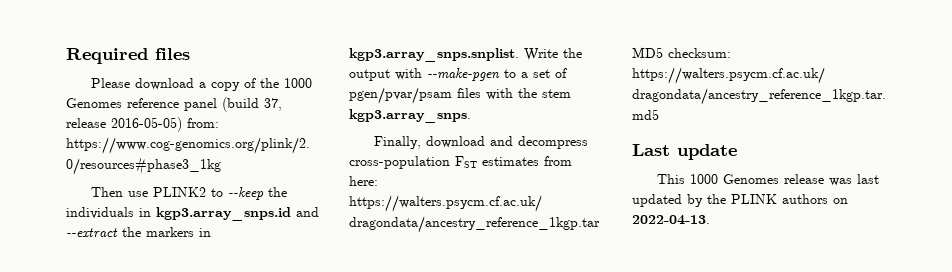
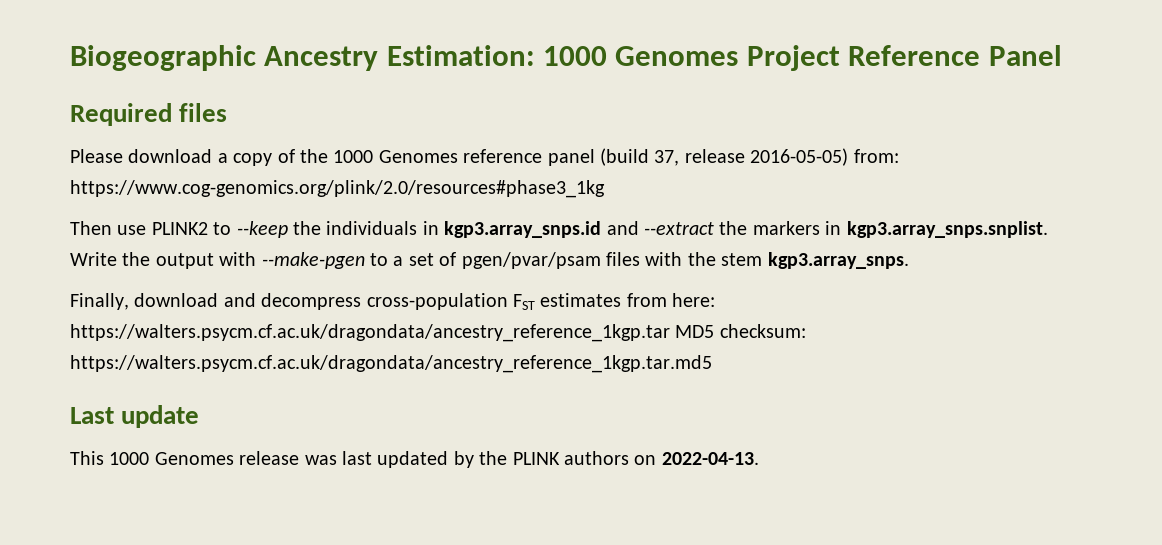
(66, 56) none -> [70,45,1062,71] Biogeographic Ancestry Estimation: 1000 Genomes Project Reference Panel //

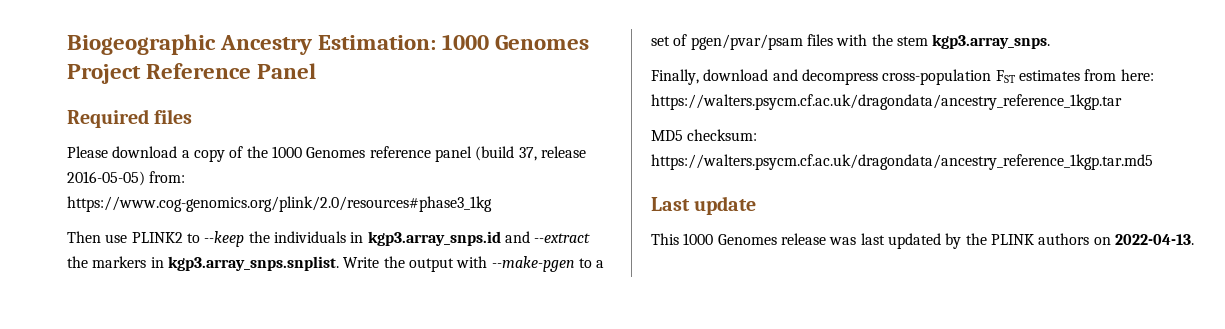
(670, 333) none -> (1122, 102) //

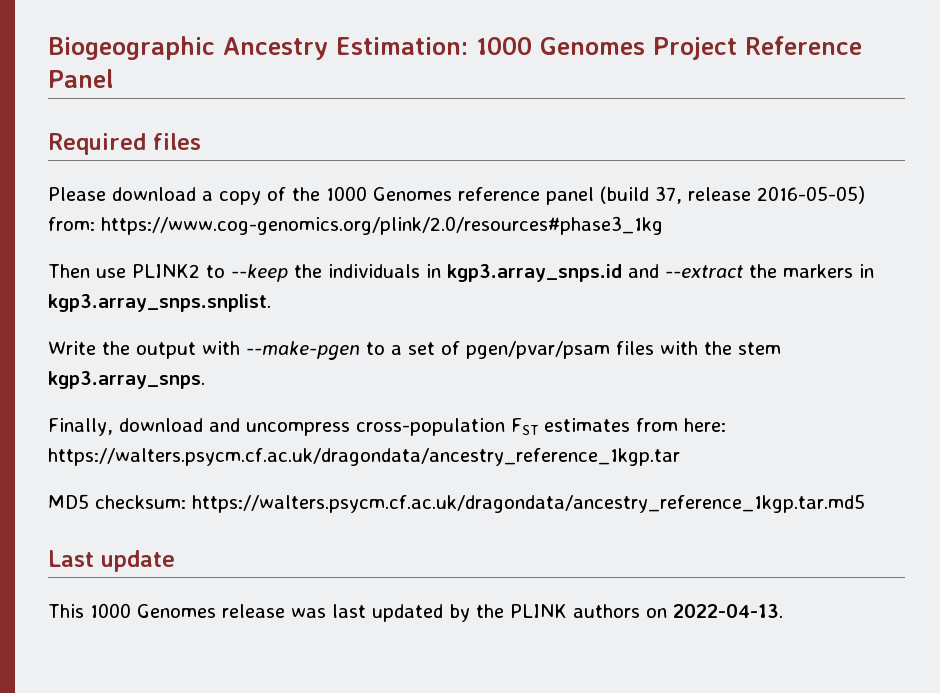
(339, 263) none -> (271, 303) //
[801,69,878,85] decompress -> [246,422,350,436] uncompress

